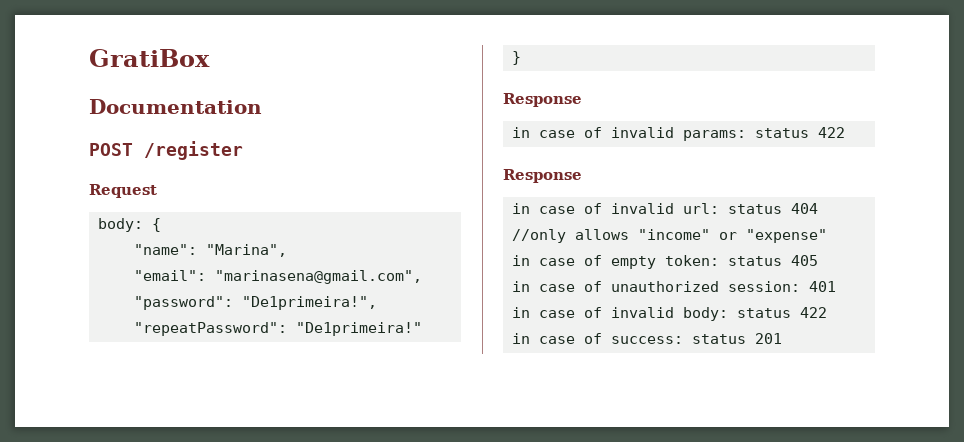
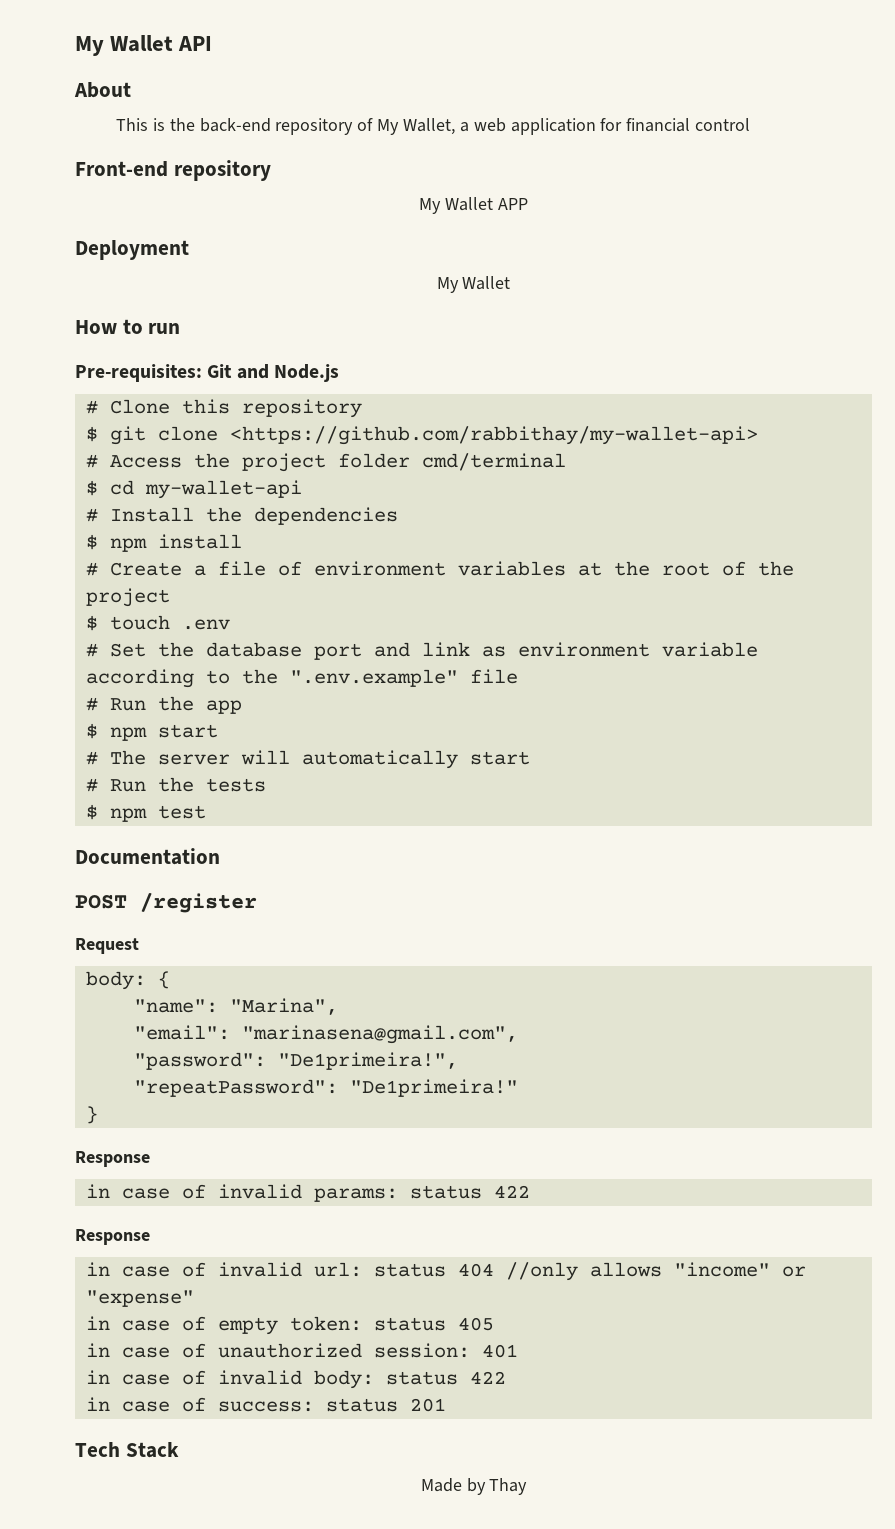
[89,49,210,67] GratiBox -> [75,35,213,56] [74,82,131,98] [115,118,751,135] [75,160,271,181] [419,197,528,214] [75,240,189,260] [436,276,511,293] [75,319,181,334] [75,364,339,382] [85,399,362,418] [85,426,758,445] [85,453,566,472] [85,480,302,499] [85,507,398,525] [85,534,242,552] [85,561,794,576] [85,588,170,607] [85,615,230,631] [85,642,758,660] [85,669,518,688] [85,696,242,714] [85,723,218,741] [85,750,530,769] [85,777,266,792] [85,804,206,822] My Wallet API // About // This is the back-end repository of My Wallet, a web application for financial control // Front-end repository // My Wallet APP // Deployment // My Wallet // How to run // Pre-requisites: Git and Node.js // # Clone this repository // $ git clone <https://github.com/rabbithay/my-wallet-api> // # Access the project folder cmd/terminal // $ cd my-wallet-api // # Install the dependencies // $ npm install // # Create a file of environment variables at the root of the project // $ touch .env // # Set the database port and link as environment variable according to the ".env.example" file // # Run the app // $ npm start // # The server will automatically start // # Run the tests // $ npm test
(782, 338) none -> [75,1442,179,1458] [420,1478,528,1495] // Tech Stack // Made by Thay

